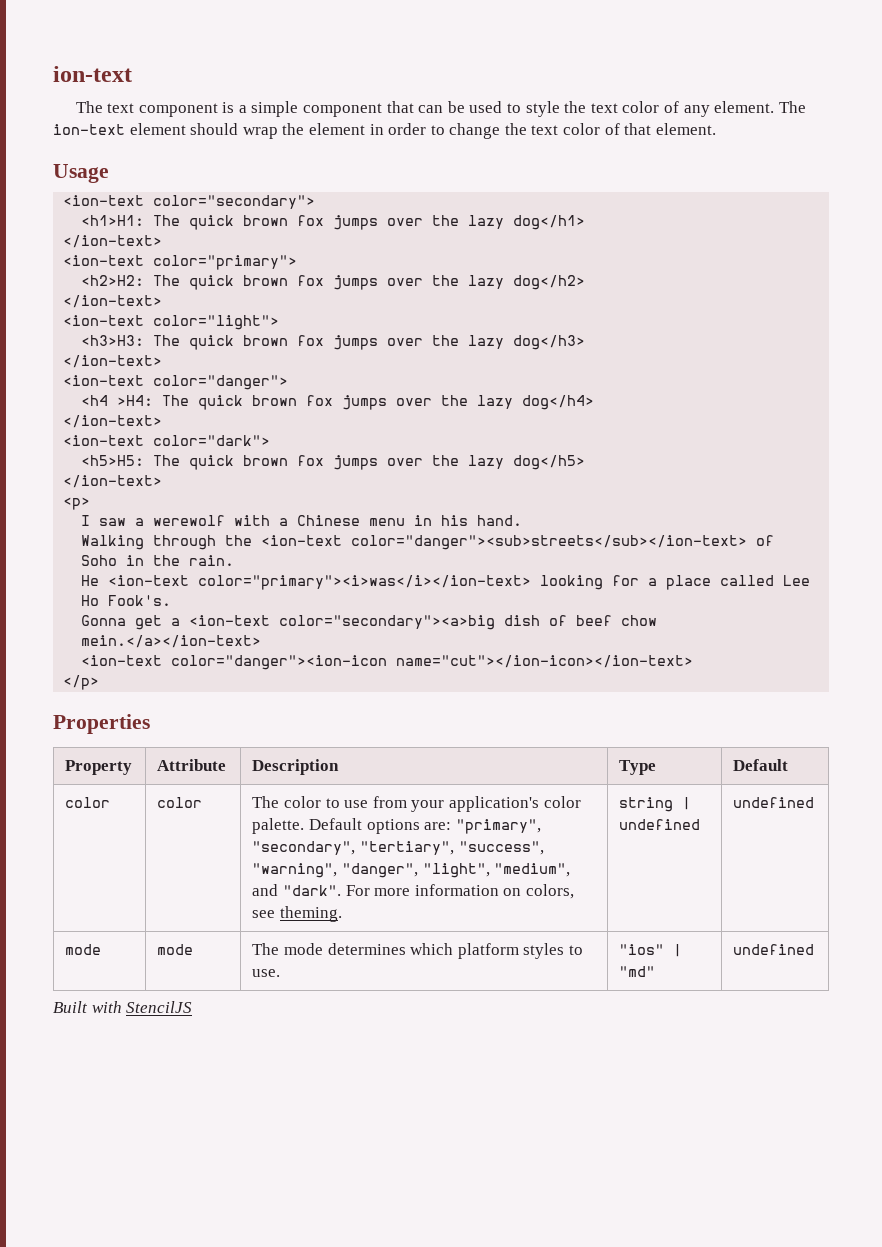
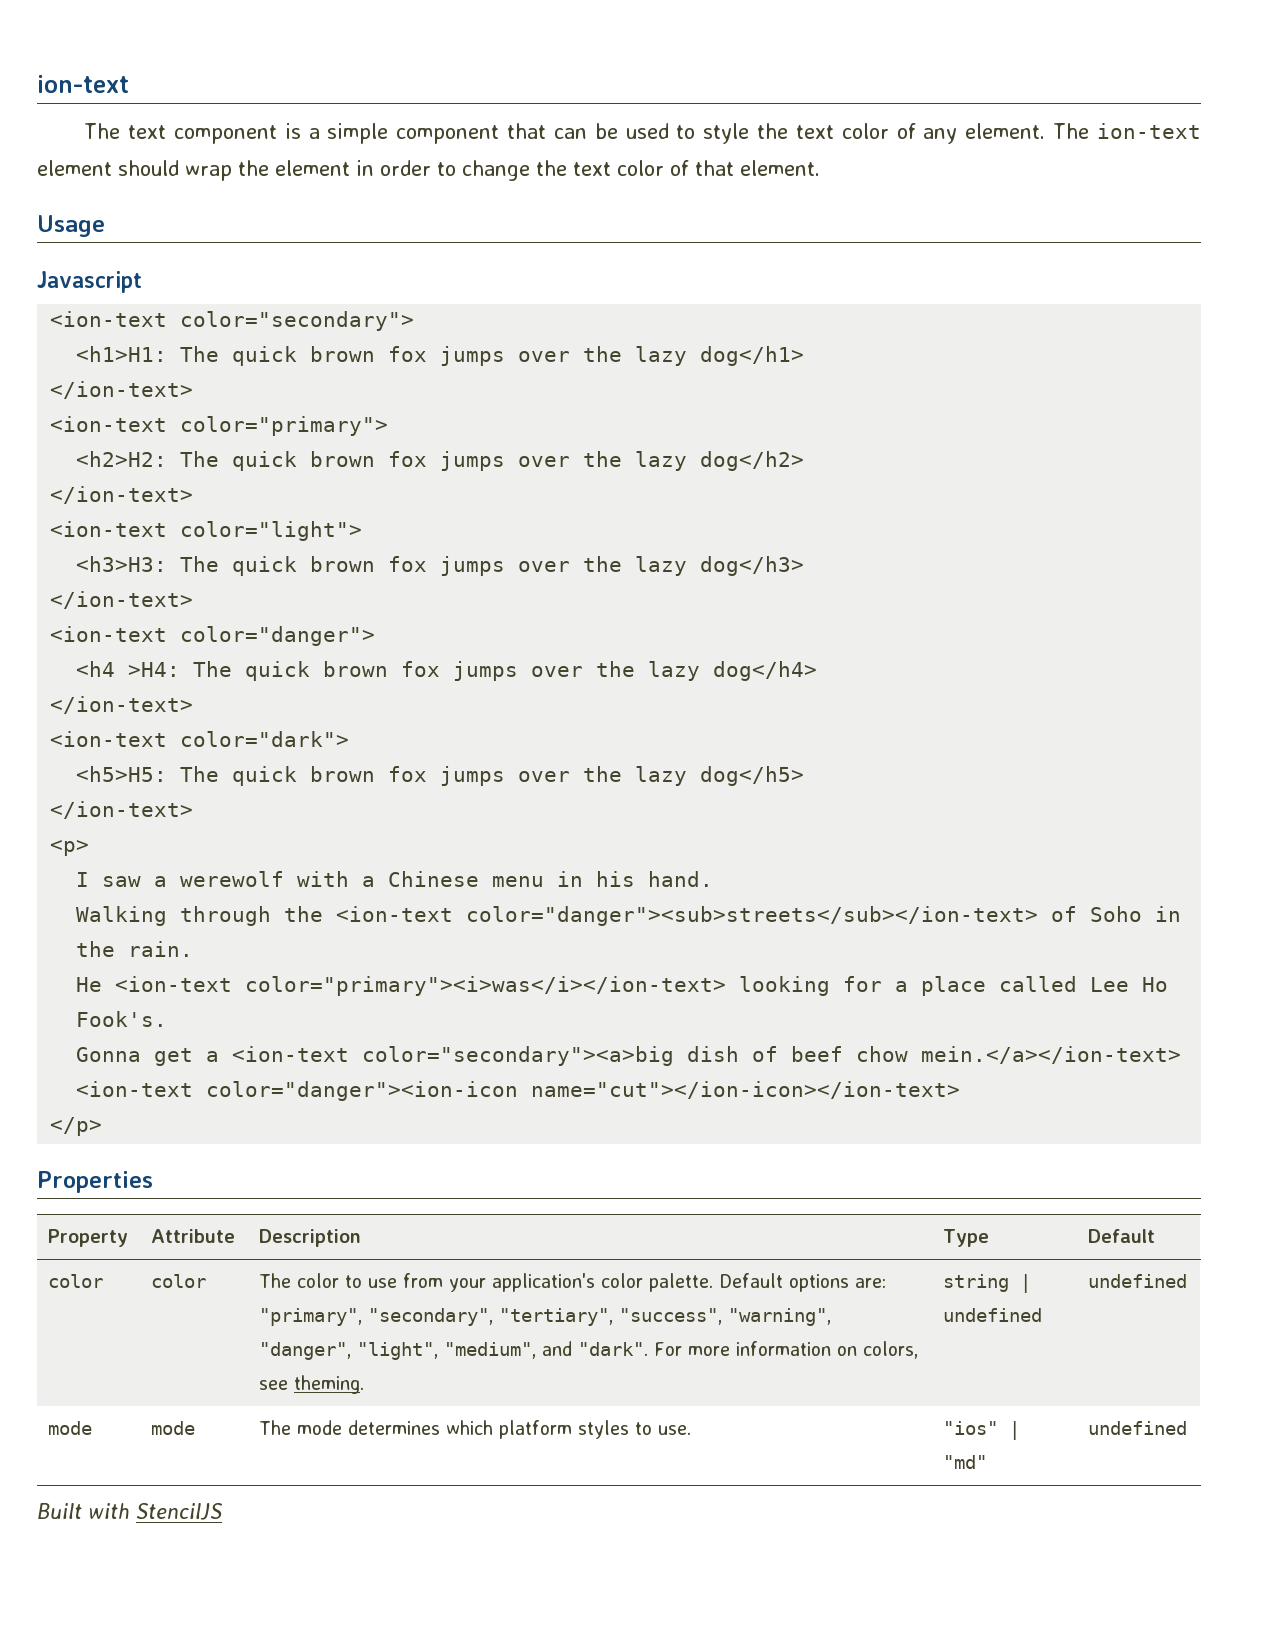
(109, 173) none -> [37,271,142,293] // Javascript

